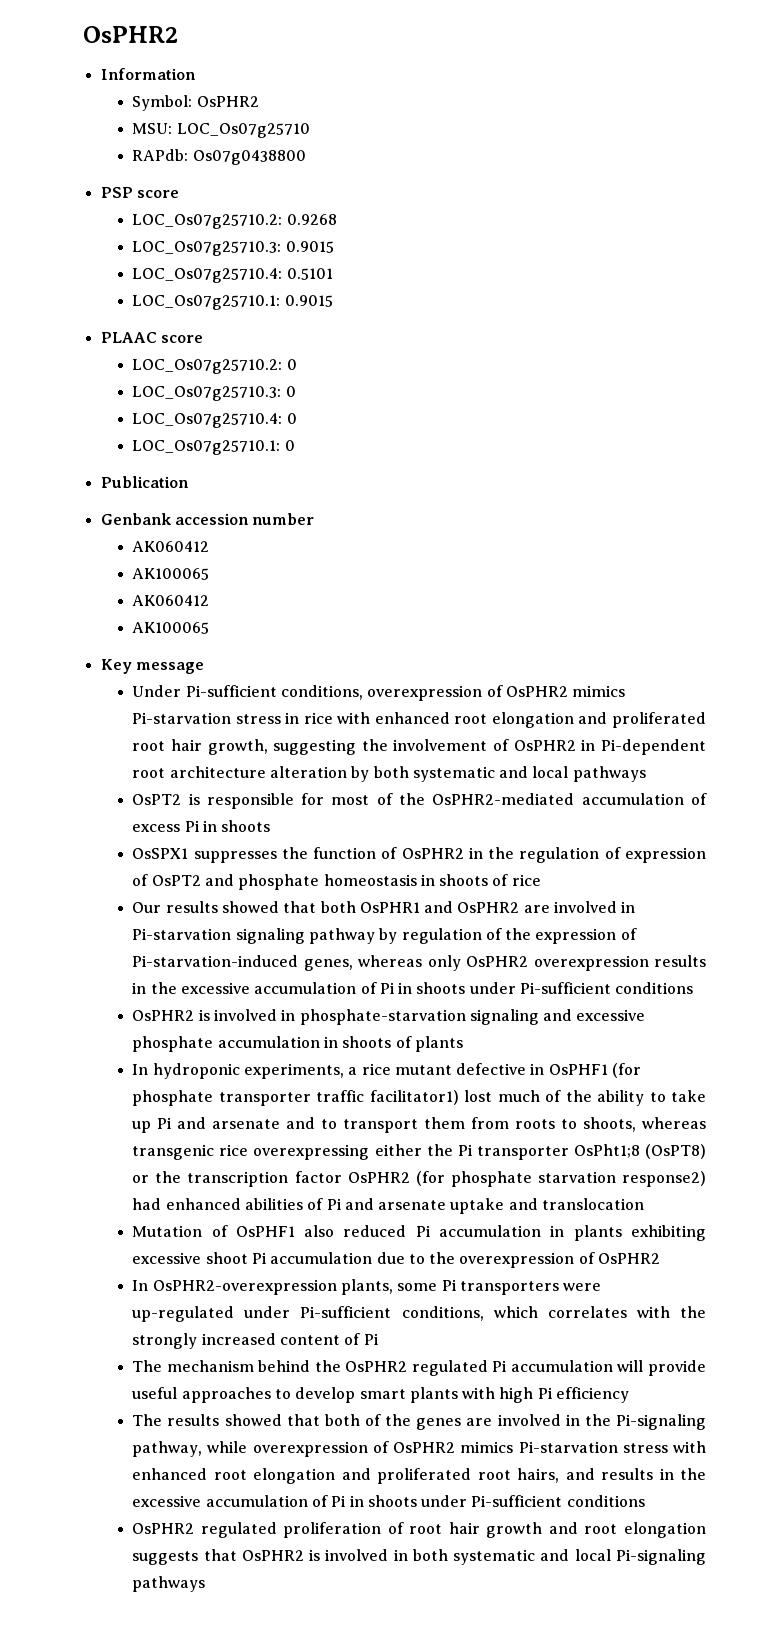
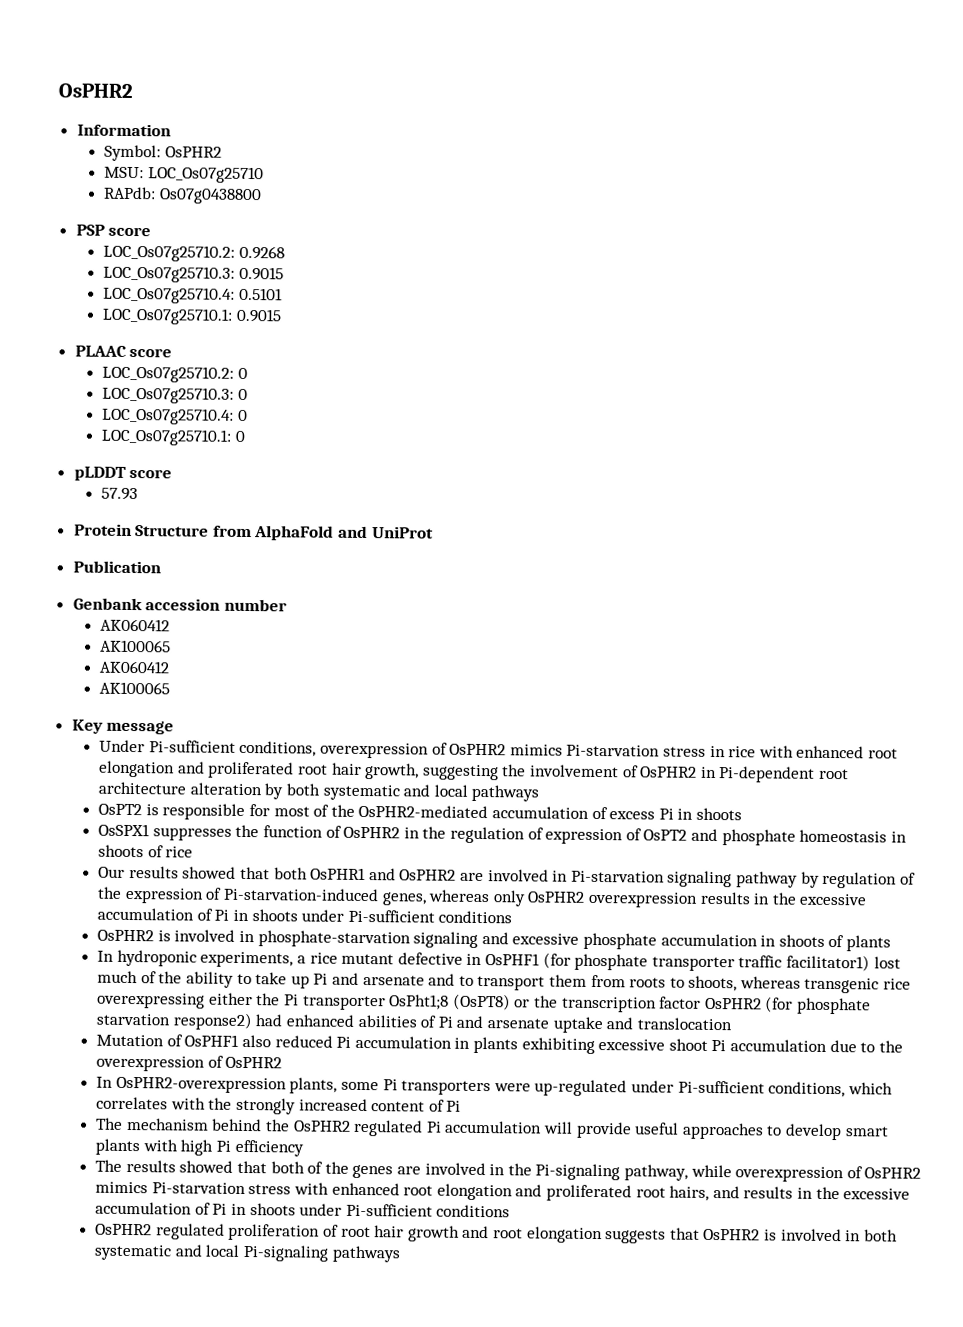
(295, 445) none -> [73,466,173,481] [101,487,139,501] [73,523,434,541] // pLDDT score // 57.93 // Protein Structure from AlphaFold and UniProt

